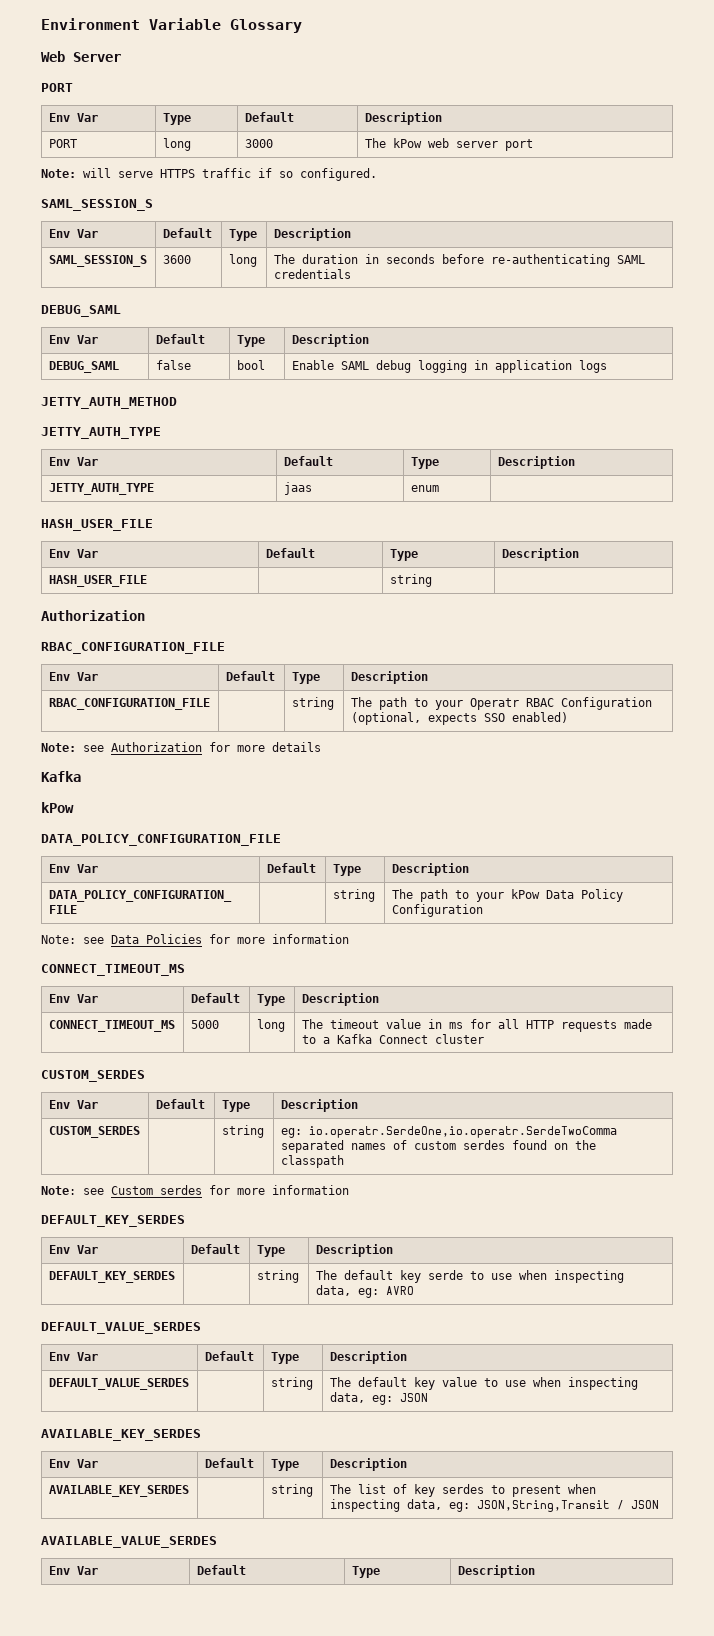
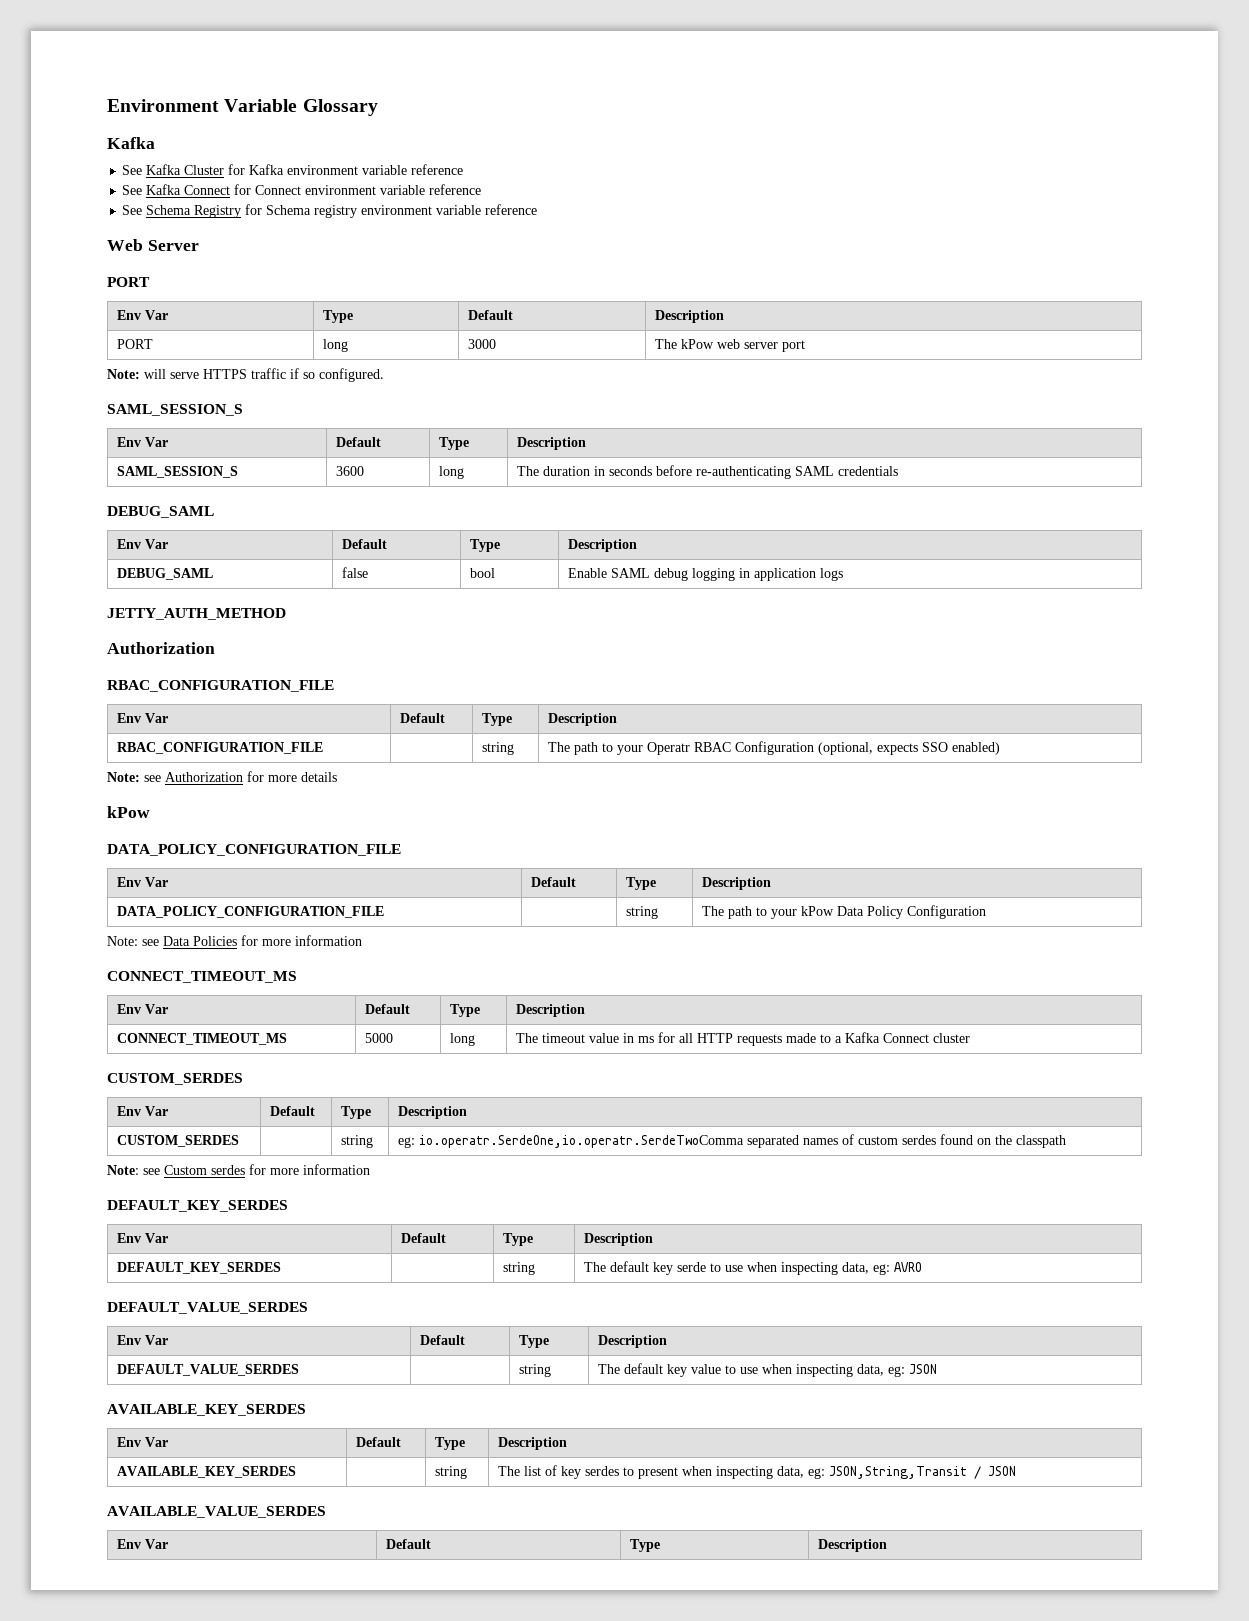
(302, 26) none -> [107,137,155,149] [122,164,464,175] [122,184,482,195] [122,204,538,218] // Kafka // See Kafka Cluster for Kafka environment variable reference // See Kafka Connect for Connect environment variable reference // See Schema Registry for Schema registry environment variable reference
[41,427,161,439] [48,457,98,466] [283,456,333,466] [410,457,439,469] [497,456,575,469] [48,483,154,495] [283,482,312,495] [410,485,439,492] [41,519,153,531] [48,549,98,558] [265,548,315,558] [389,549,418,561] [501,548,579,561] [48,575,147,587] [389,574,432,587] // JETTY_AUTH_TYPE // Env Var | Default | Type | Description // JETTY_AUTH_TYPE | jaas | enum | // HASH_USER_FILE // Env Var | Default | Type | Description // HASH_USER_FILE | | string | -> (286, 614) none
[41,771,81,782] // Kafka -> (337, 777) none

